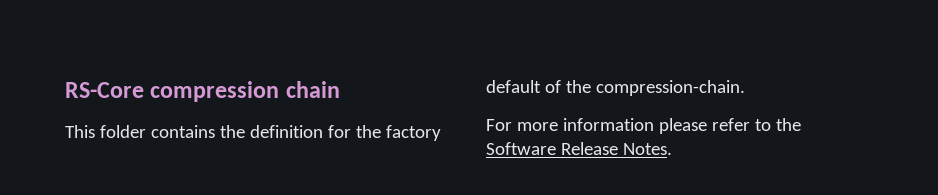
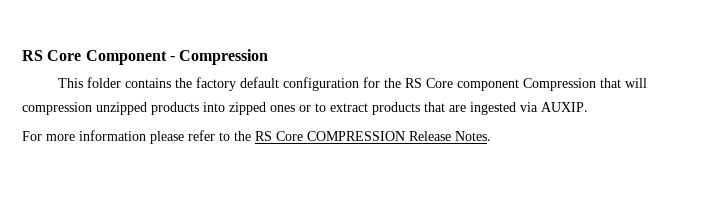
[65,81,340,102] RS-Core compression chain -> [22,49,269,65] RS Core Component - Compression
[249,125,441,141] [486,80,745,96] definition for the factory default of the compression-chain. -> [195,77,647,91] [22,102,588,115] factory default configuration for the RS Core component Compression that will compression unzipped products into zipped ones or to extract products that are ingested via AUXIP.
[486,142,556,155] Software -> [255,131,405,141] RS Core COMPRESSION

